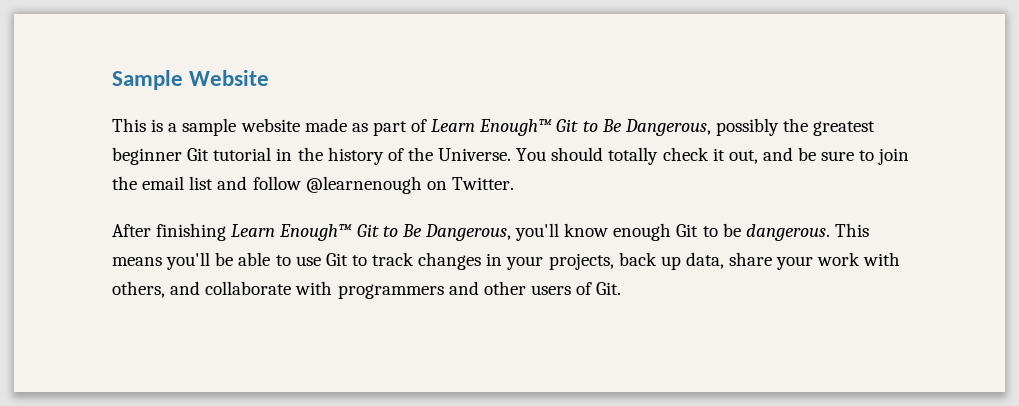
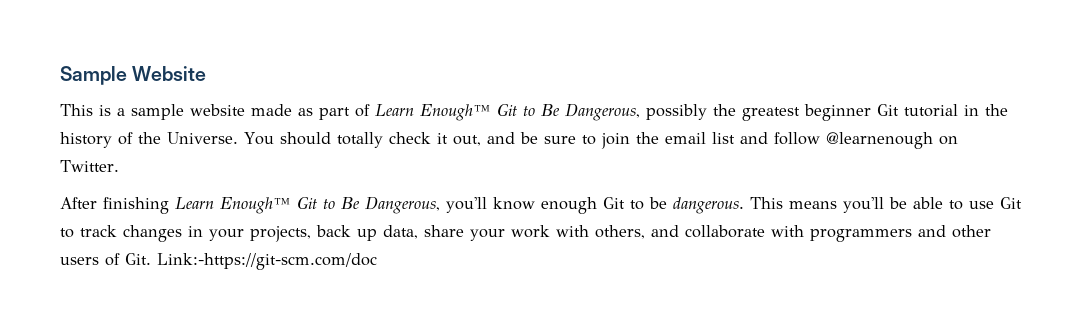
(622, 288) none -> [157,253,377,270] Link:-https://git-scm.com/doc

